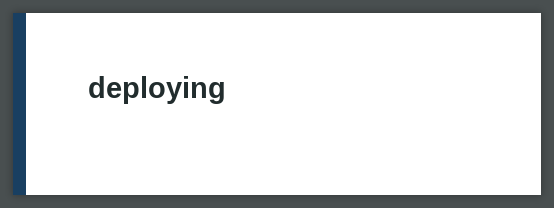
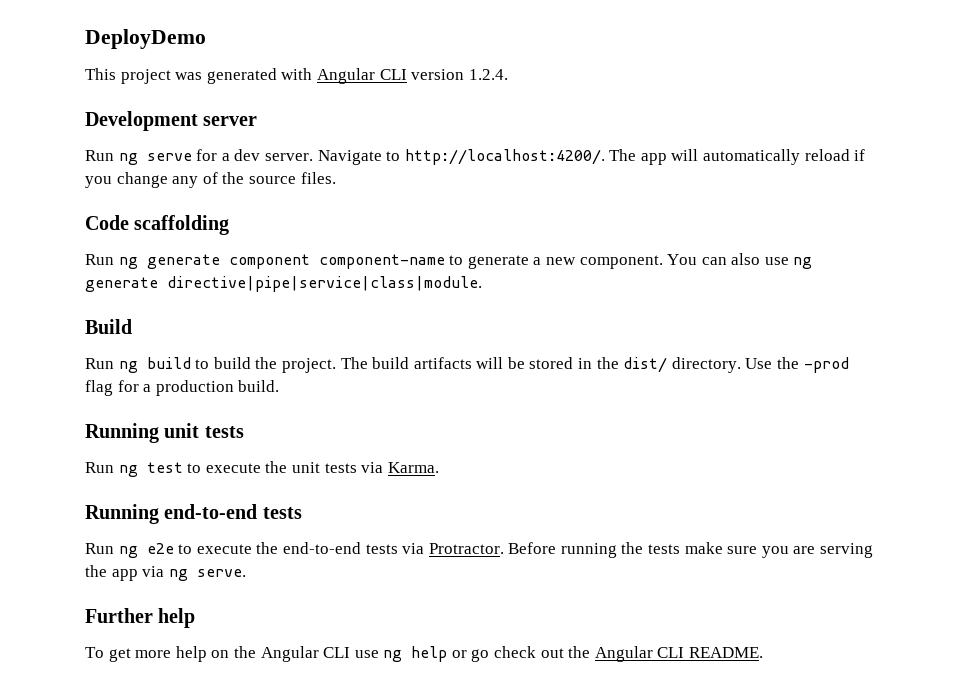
[88,76,226,104] deploying -> [85,29,206,49] [85,68,508,84] [85,111,258,131] [85,149,866,165] [85,172,336,188] [85,215,230,235] [85,253,813,269] [85,276,482,292] [85,319,132,334] [85,357,849,373] [85,380,280,396] [85,423,244,443] [85,461,439,477] [85,504,302,524] [85,542,874,558] [85,565,246,581] [85,608,196,628] [85,646,764,662] DeployDemo // This project was generated with Angular CLI version 1.2.4. // Development server // Run ng serve for a dev server. Navigate to http://localhost:4200/. The app will automatically reload if you change any of the source files. // Code scaffolding // Run ng generate component component-name to generate a new component. You can also use ng generate directive|pipe|service|class|module. // Build // Run ng build to build the project. The build artifacts will be stored in the dist/ directory. Use the -prod flag for a production build. // Running unit tests // Run ng test to execute the unit tests via Karma. // Running end-to-end tests // Run ng e2e to execute the end-to-end tests via Protractor. Before running the tests make sure you are serving the app via ng serve. // Further help // To get more help on the Angular CLI use ng help or go check out the Angular CLI README.

